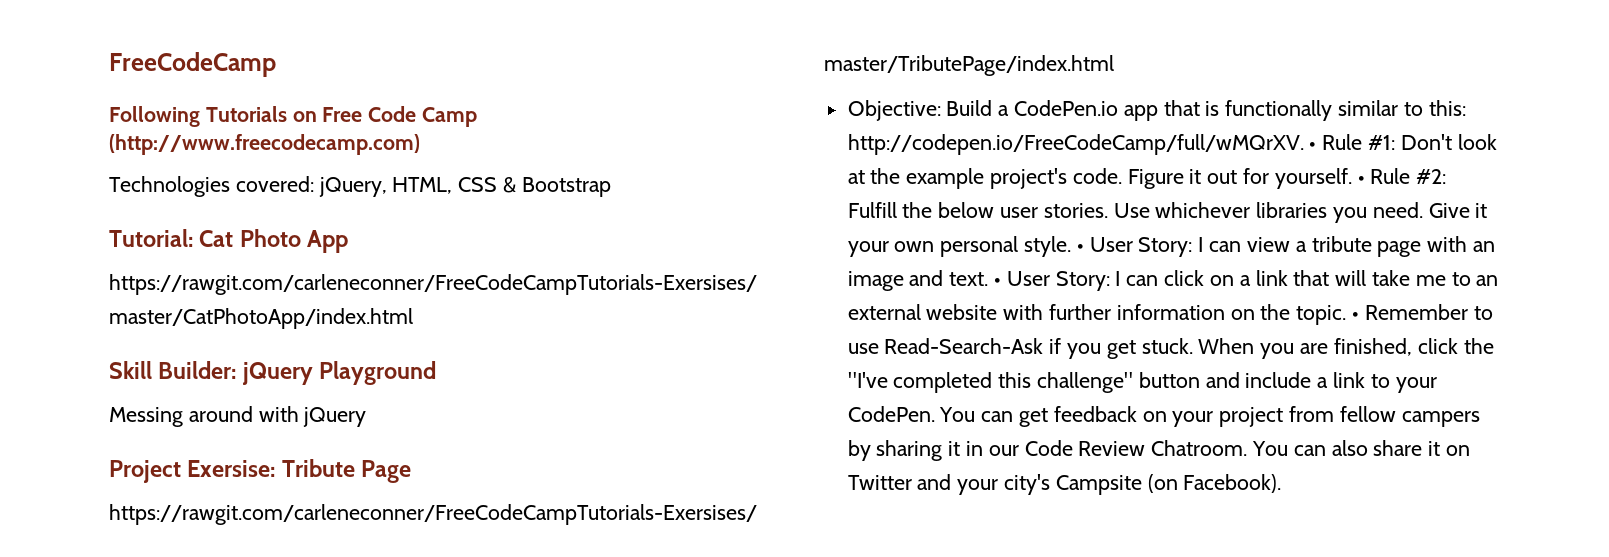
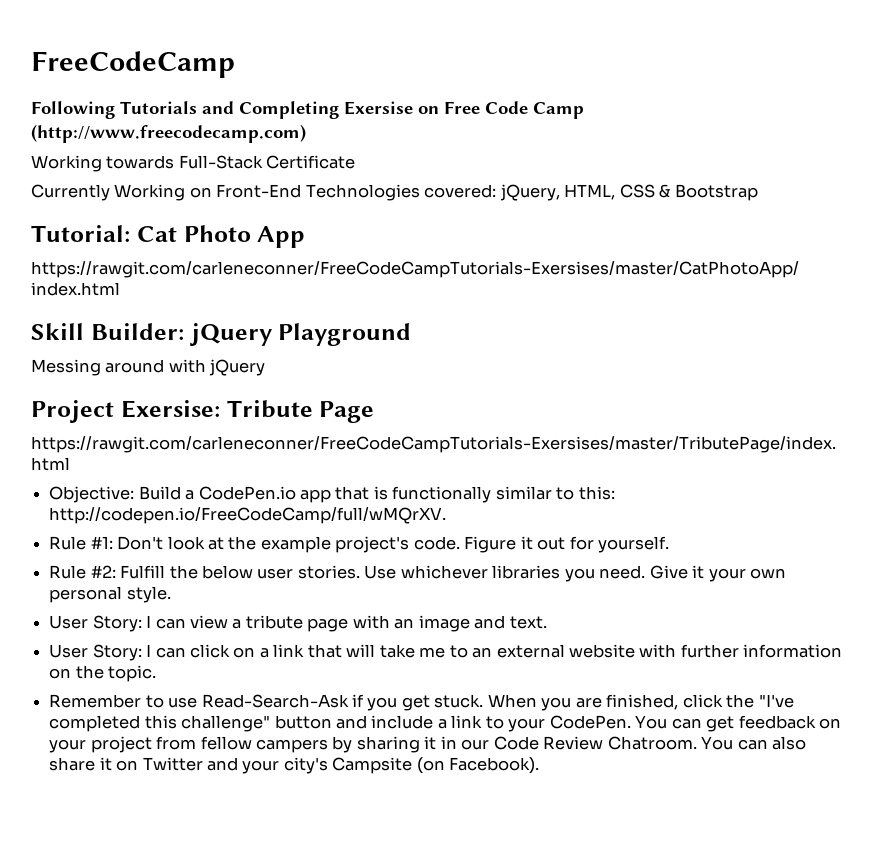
(287, 114) none -> [202,101,413,119] and Completing Exersise
(420, 144) none -> [31,155,356,172] [31,184,302,201] Working towards Full-Stack Certificate // Currently Working on Front-End
[1309,142,1317,150] • -> (447, 515) //
[1357,176,1365,184] • -> (670, 544) //
[1076,244,1084,252] • -> (171, 594) //
[994,278,1002,286] • -> (547, 622) //
[1352,312,1360,320] • -> (157, 673) //

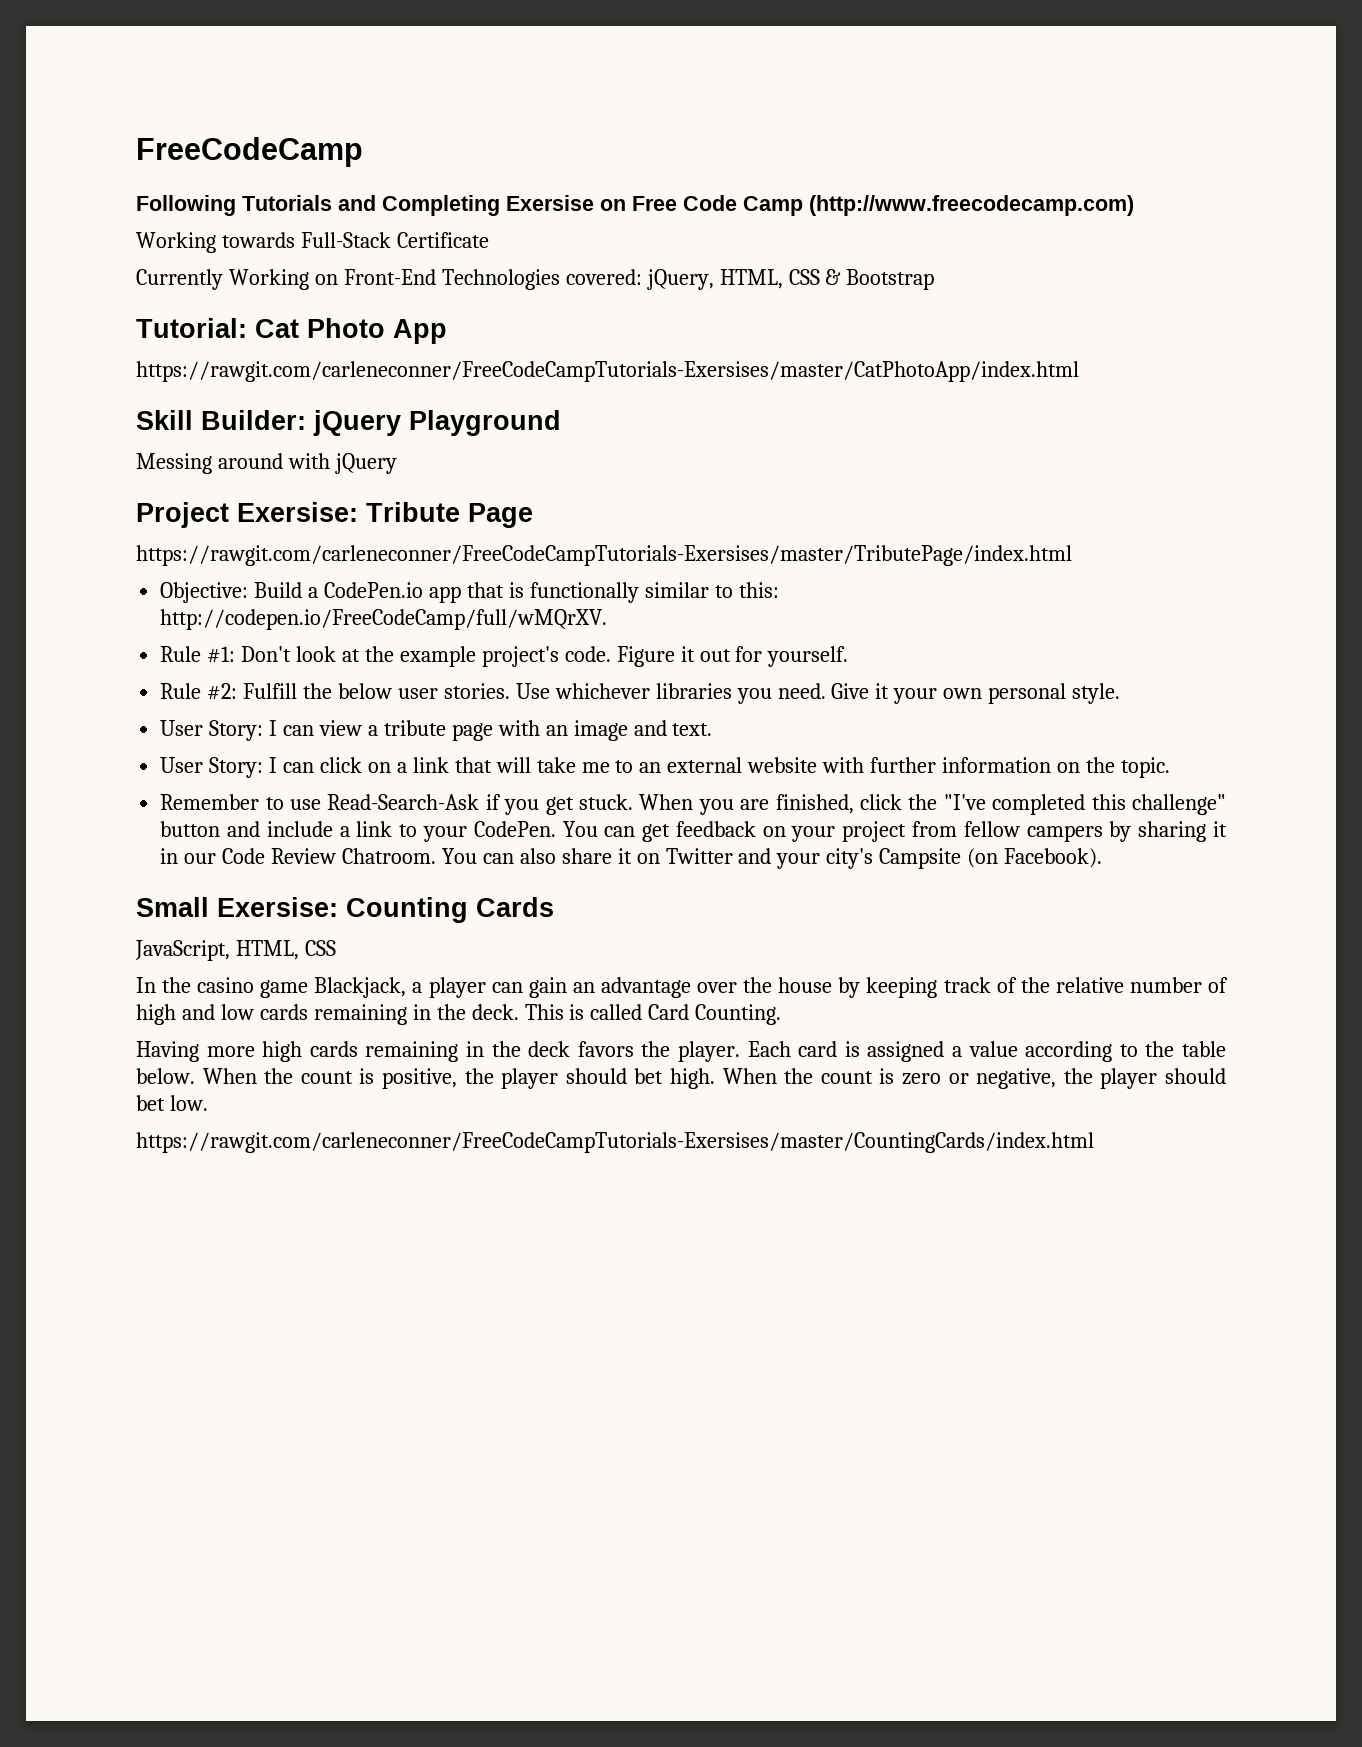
(540, 765) none -> [136,897,554,923] [135,940,336,961] [136,977,1228,998] [136,1004,782,1025] [136,1041,1227,1062] [136,1068,1227,1089] [136,1095,208,1111] [136,1132,1094,1153] // Small Exersise: Counting Cards // JavaScript, HTML, CSS // In the casino game Blackjack, a player can gain an advantage over the house by keeping track of the relative number of high and low cards remaining in the deck. This is called Card Counting. // Having more high cards remaining in the deck favors the player. Each card is assigned a value according to the table below. When the count is positive, the player should bet high. When the count is zero or negative, the player should bet low. // https://rawgit.com/carleneconner/FreeCodeCampTutorials-Exersises/master/CountingCards/index.html

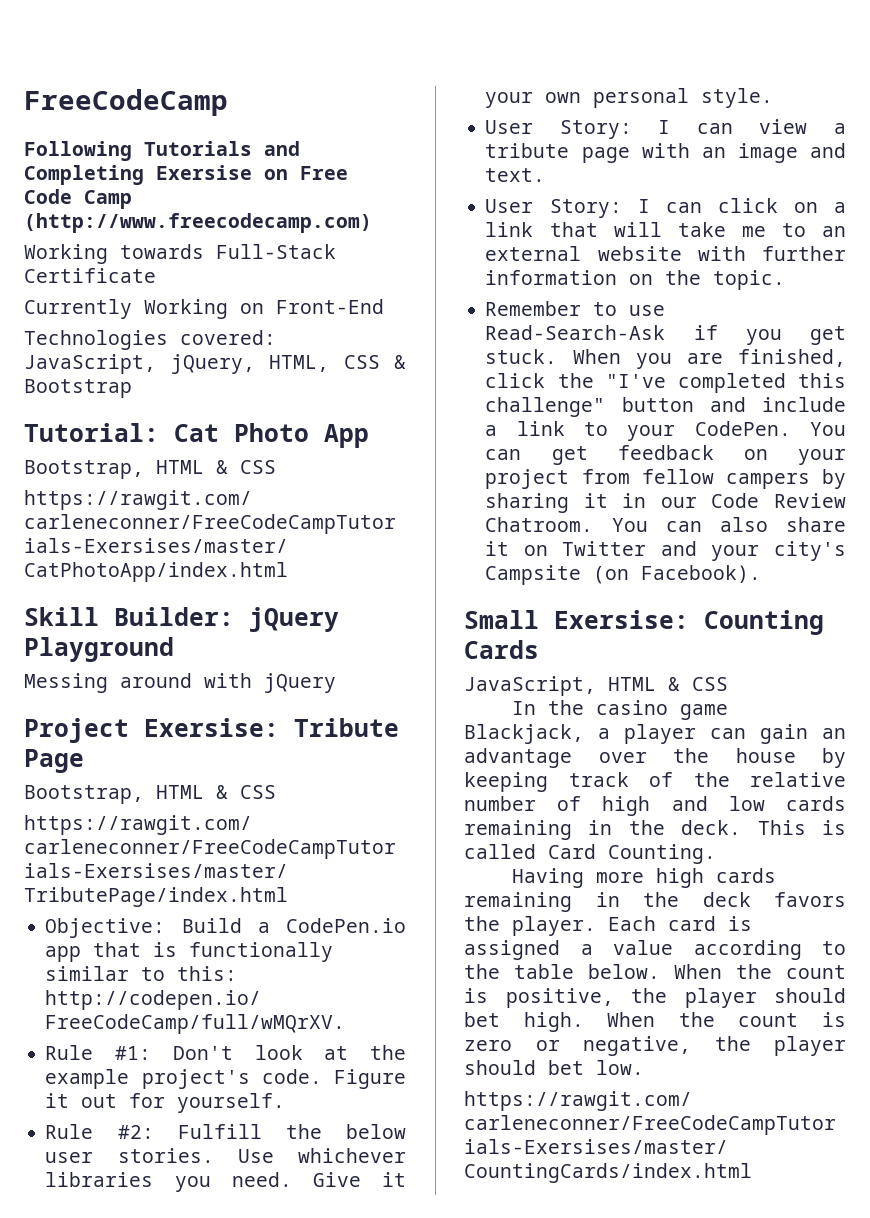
(436, 277) none -> (384, 306) //
(642, 277) none -> [24,354,156,374] JavaScript,
(447, 331) none -> [24,460,276,479] // Bootstrap, HTML & CSS
(533, 515) none -> [24,785,276,804] // Bootstrap, HTML & CSS
[235,940,299,960] HTML, -> [608,677,680,691] HTML &

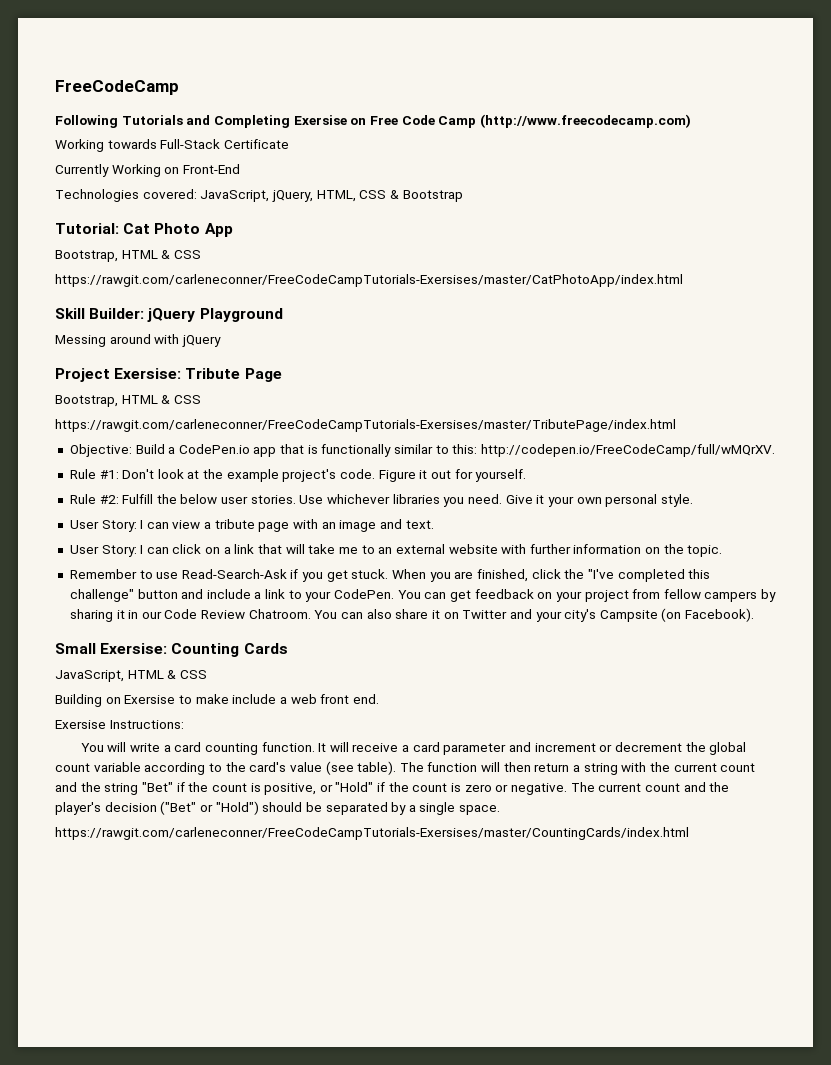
[512,700,729,720] [464,724,846,744] [464,748,846,768] [464,772,846,792] [464,796,846,816] [464,820,846,840] [464,844,716,864] [512,868,777,888] [464,892,846,912] [464,916,752,936] [464,940,846,960] [464,964,846,979] [464,988,846,1008] [464,1012,656,1032] In the casino game Blackjack, a player can gain an advantage over the house by keeping track of the relative number of high and low cards remaining in the deck. This is called Card Counting. // Having more high cards remaining in the deck favors the player. Each card is assigned a value according to the table below. When the count is positive, the player should bet high. When -> [55,694,379,707] [55,720,184,729] [80,742,747,755] [55,761,756,775] [55,782,386,795] Building on Exersise to make include a web front end. // Exersise Instructions: // You will write a card counting function. It will receive a card parameter and increment or decrement the global count variable according to the card's value (see table). The function will then return a string with the current count and the string "Bet" if the count is positive, or "Hold" if
[583,1036,846,1056] [464,1060,644,1075] negative, the player should bet low. -> [510,782,730,795] [55,801,501,815] negative. The current count and the player's decision ("Bet" or "Hold") should be separated by a single space.

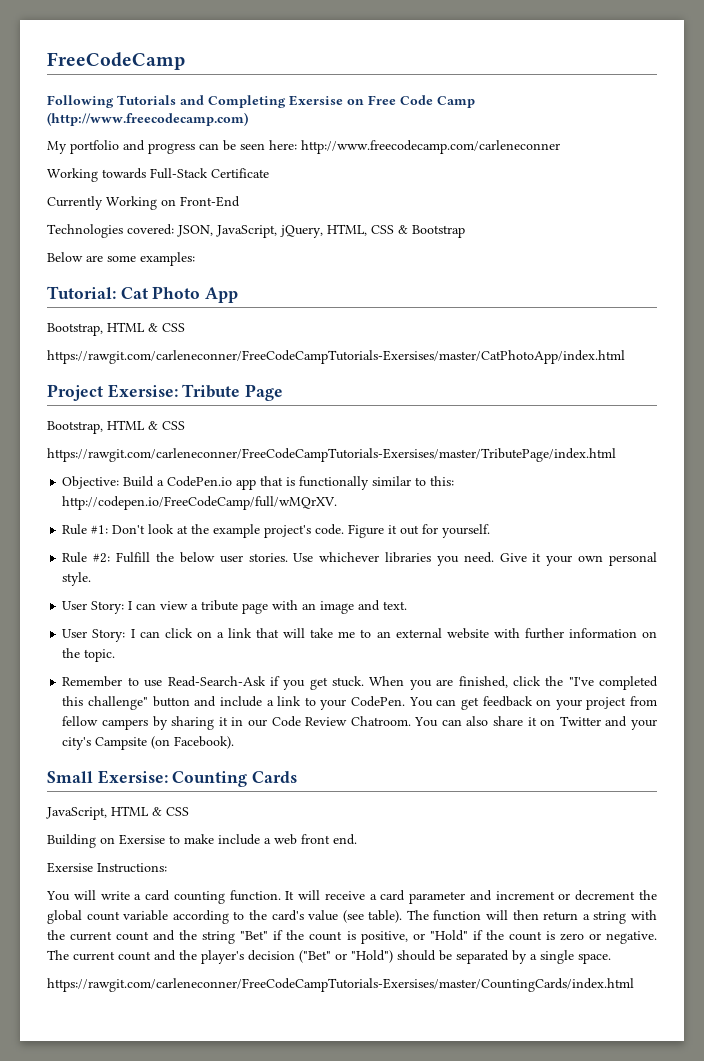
(691, 121) none -> [47,140,560,154] // My portfolio and progress can be seen here: http://www.freecodecamp.com/carleneconner
(197, 194) none -> [177,225,213,237] JSON,
(463, 196) none -> [47,252,195,266] // Below are some examples:
[55,308,283,322] [55,334,221,347] // Skill Builder: jQuery Playground // Messing around with jQuery -> (625, 357) none

